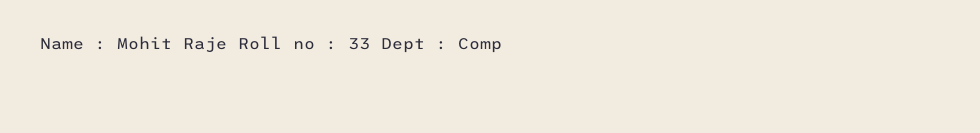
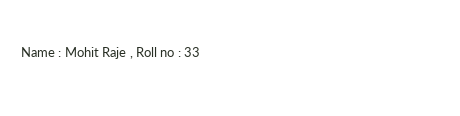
(227, 45) none -> [129,56,133,59] ,
[381,38,502,53] Dept : Comp -> (200, 52) none

